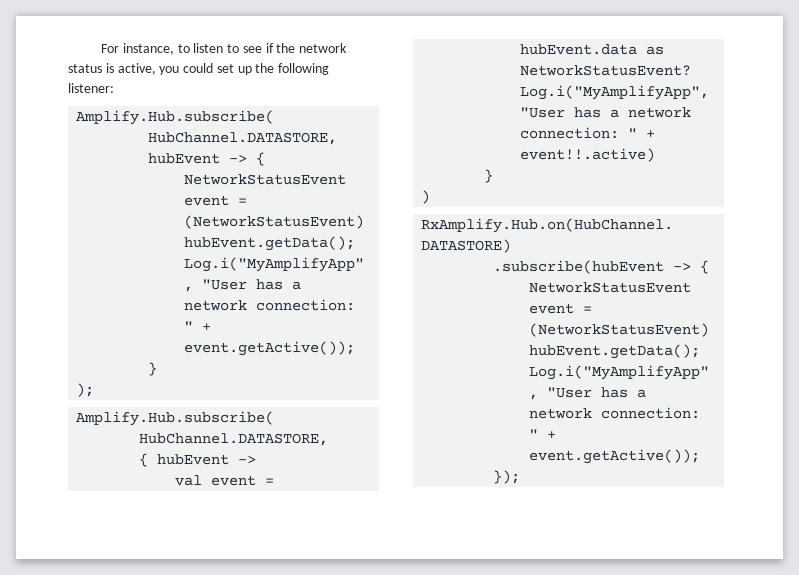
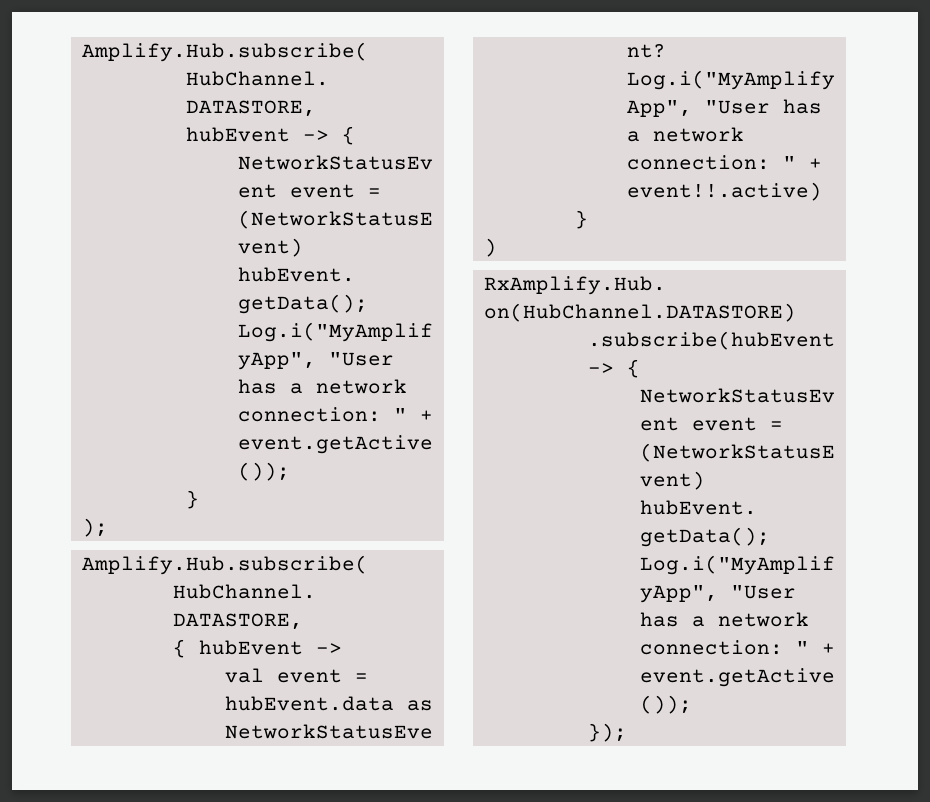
[100,43,348,55] [68,63,330,75] [68,83,114,93] For instance, to listen to see if the network status is active, you could set up the following listener: // -> (81, 52) none

